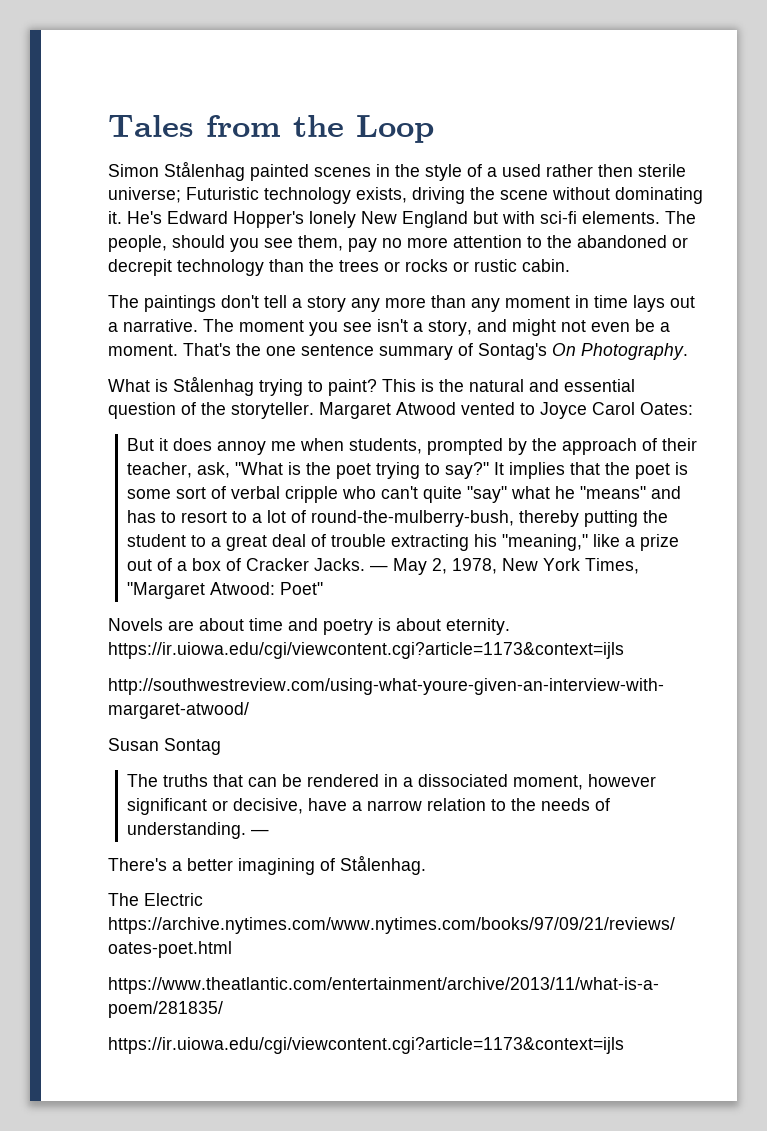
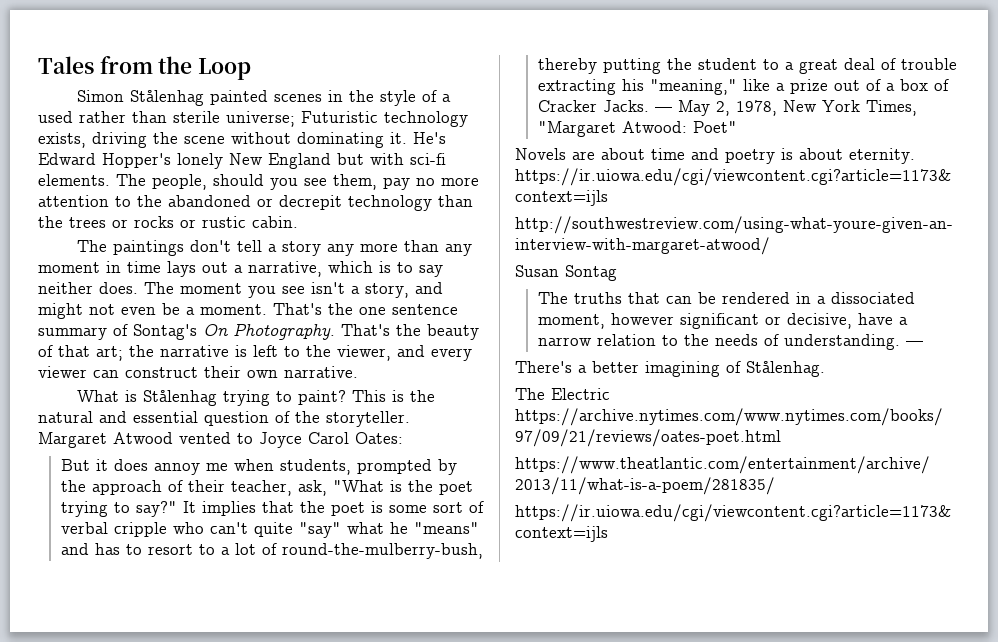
[598,164,633,177] then -> [132,111,167,123] than
[123,319,198,332] narrative. -> [248,261,443,277] [38,282,138,294] narrative, which is to say neither does.
(688, 351) none -> [341,324,479,340] [38,345,472,361] [38,366,358,378] That's the beauty of that art; the narrative is left to the viewer, and every viewer can construct their own narrative.

